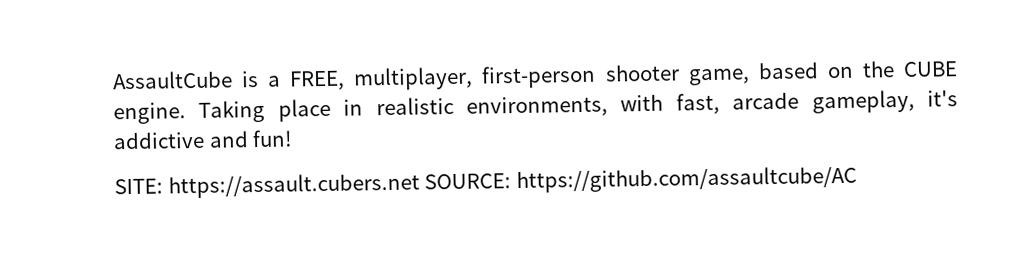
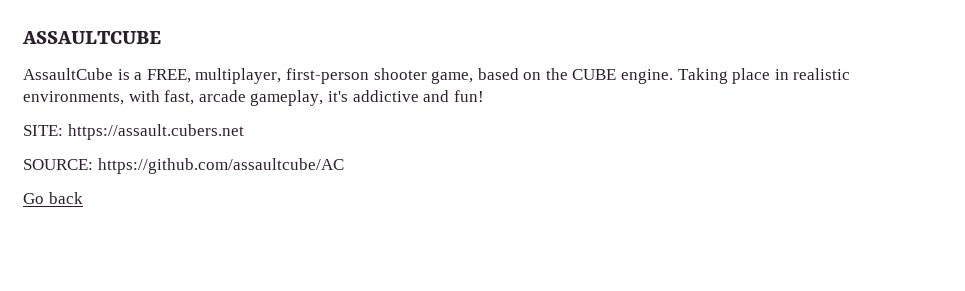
(112, 80) none -> [22,31,161,44] ASSAULTCUBE //
(420, 185) none -> (244, 132) //
(857, 179) none -> [23,192,83,204] // Go back

